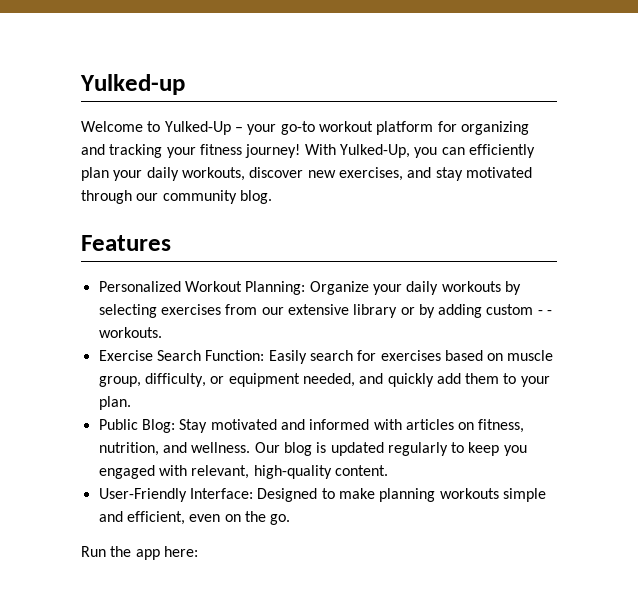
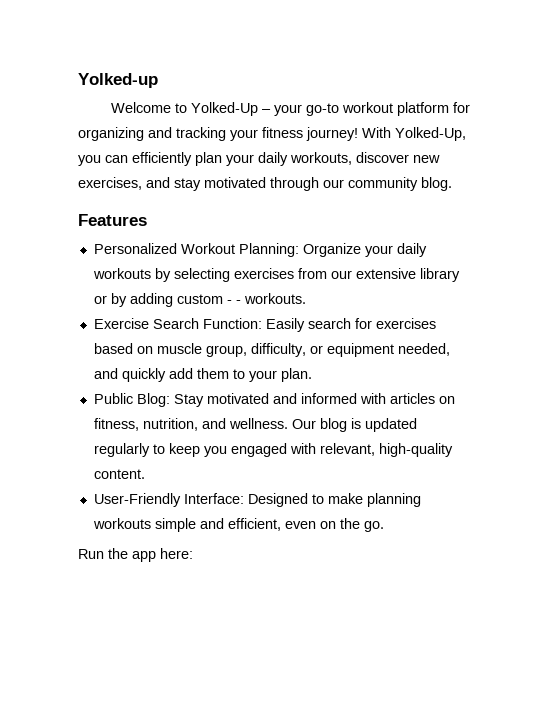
[80,74,185,95] Yulked-up -> [78,73,158,88] Yolked-up
[164,121,231,135] Yulked-Up -> [190,102,258,116] Yolked-Up
[339,144,410,158] Yulked-Up, -> [395,127,466,141] Yolked-Up,

